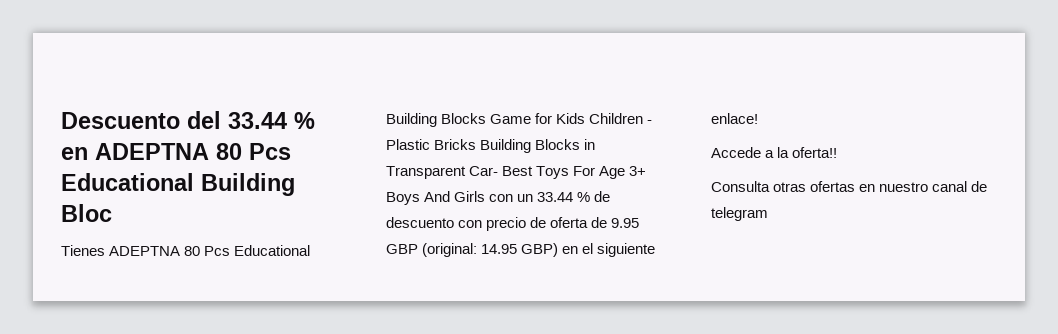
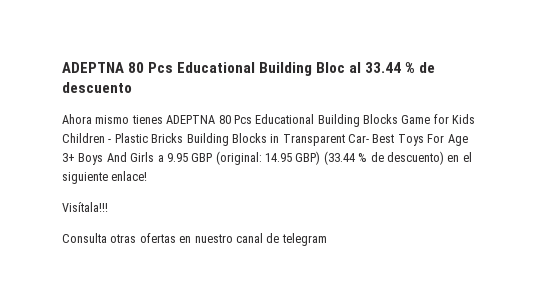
[61,111,315,129] [61,147,88,160] Descuento del 33.44 % en -> (62, 67) none
[61,245,105,256] // Tienes -> [349,62,436,73] [62,82,132,93] [62,114,163,124] al 33.44 % de descuento // Ahora mismo tienes
[489,191,611,202] [386,217,608,231] con un 33.44 % de descuento con precio de oferta de -> [157,155,164,162] a
(559, 250) none -> [323,151,444,165] (33.44 % de descuento)
[711,147,838,158] Accede a la oferta!! -> [62,202,108,212] Visítala!!!

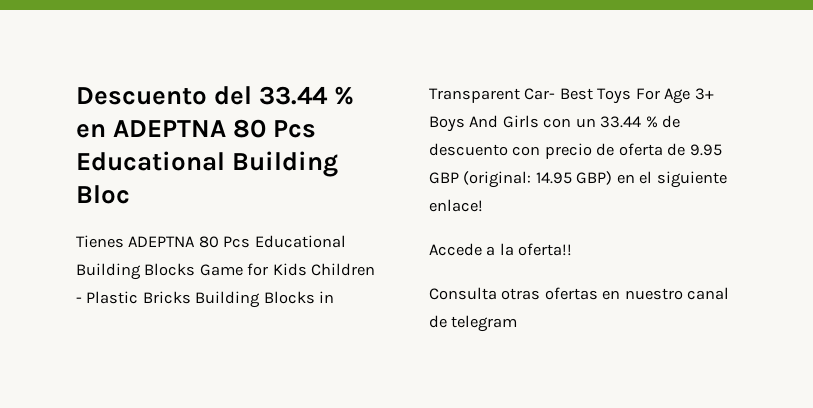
(62, 67) none -> [76,86,355,105] [76,124,106,138] Descuento del 33.44 % en
[349,62,436,73] [62,82,132,93] [62,114,163,124] al 33.44 % de descuento // Ahora mismo tienes -> [76,235,124,248] // Tienes
[157,155,164,162] a -> [543,115,681,128] [429,143,686,159] con un 33.44 % de descuento con precio de oferta de
[323,151,444,165] (33.44 % de descuento) -> (613, 178) none
[62,202,108,212] Visítala!!! -> [429,243,573,256] Accede a la oferta!!

